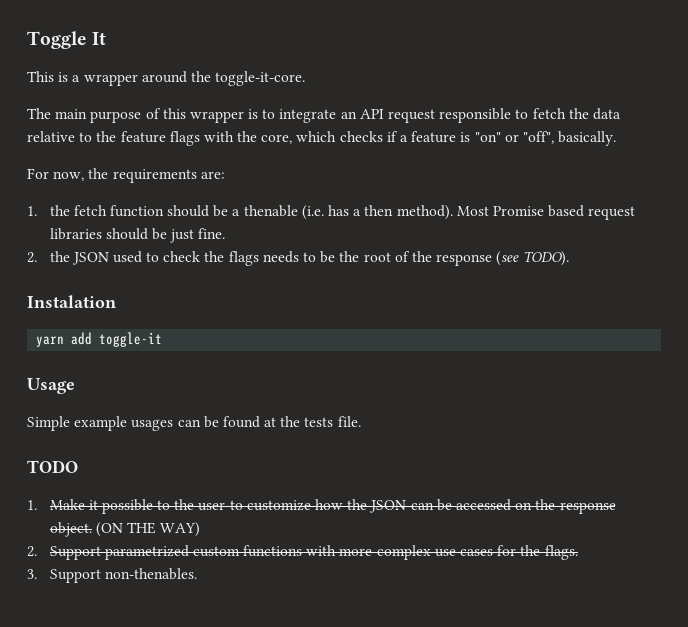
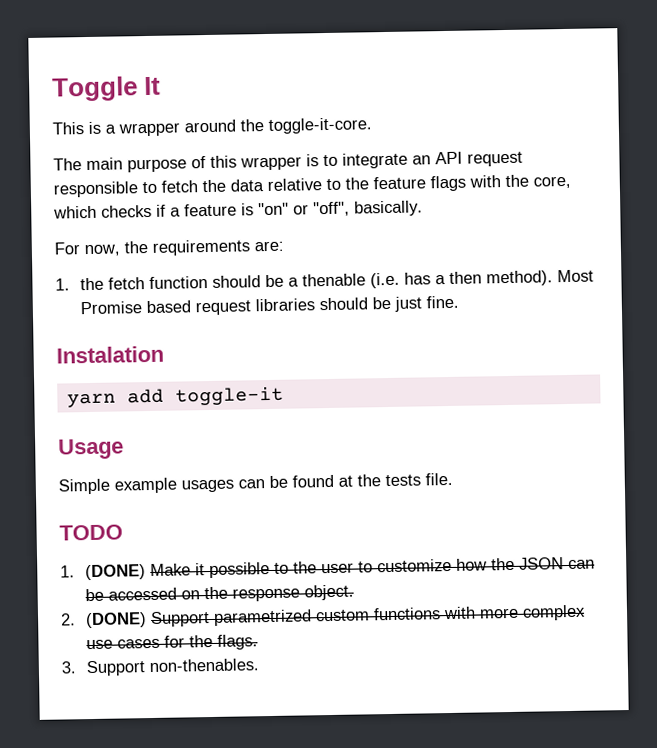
[27,251,569,266] // 2. the JSON used to check the flags needs to be the root of the response (see TODO). -> (460, 302) none
(37, 505) none -> [85,564,147,581] (DONE)
[95,522,201,537] [27,546,37,557] (ON THE WAY) // 2. -> [60,612,148,629] // 2. (DONE)

